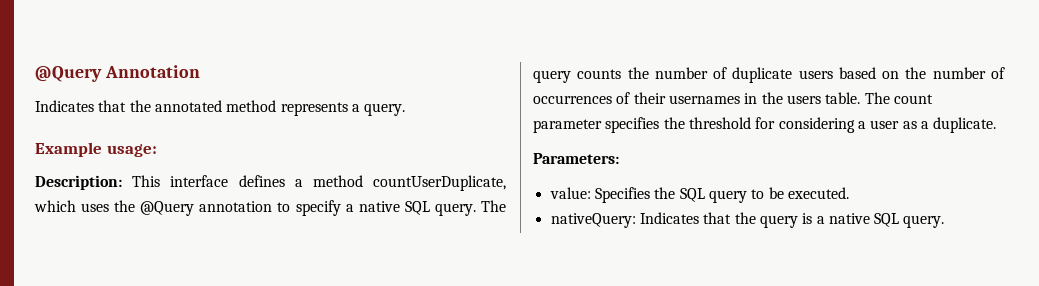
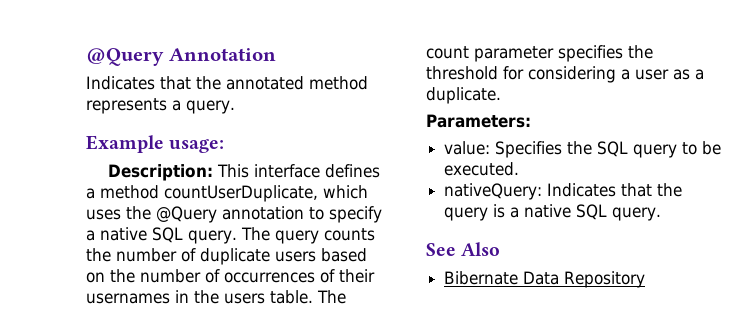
(945, 221) none -> [426,242,501,256] [444,271,646,288] // See Also // Bibernate Data Repository

